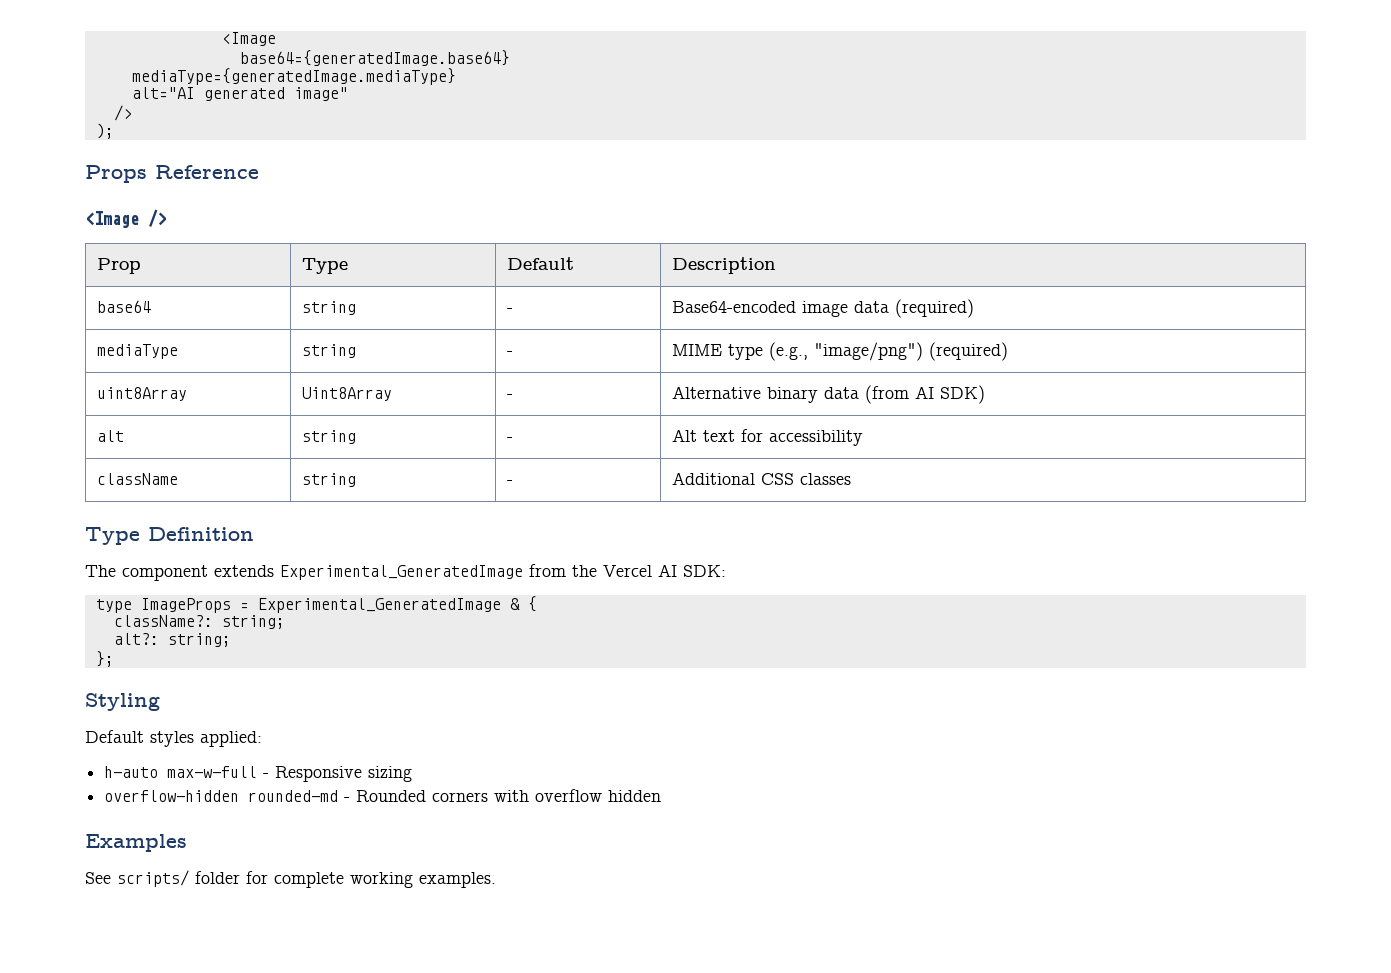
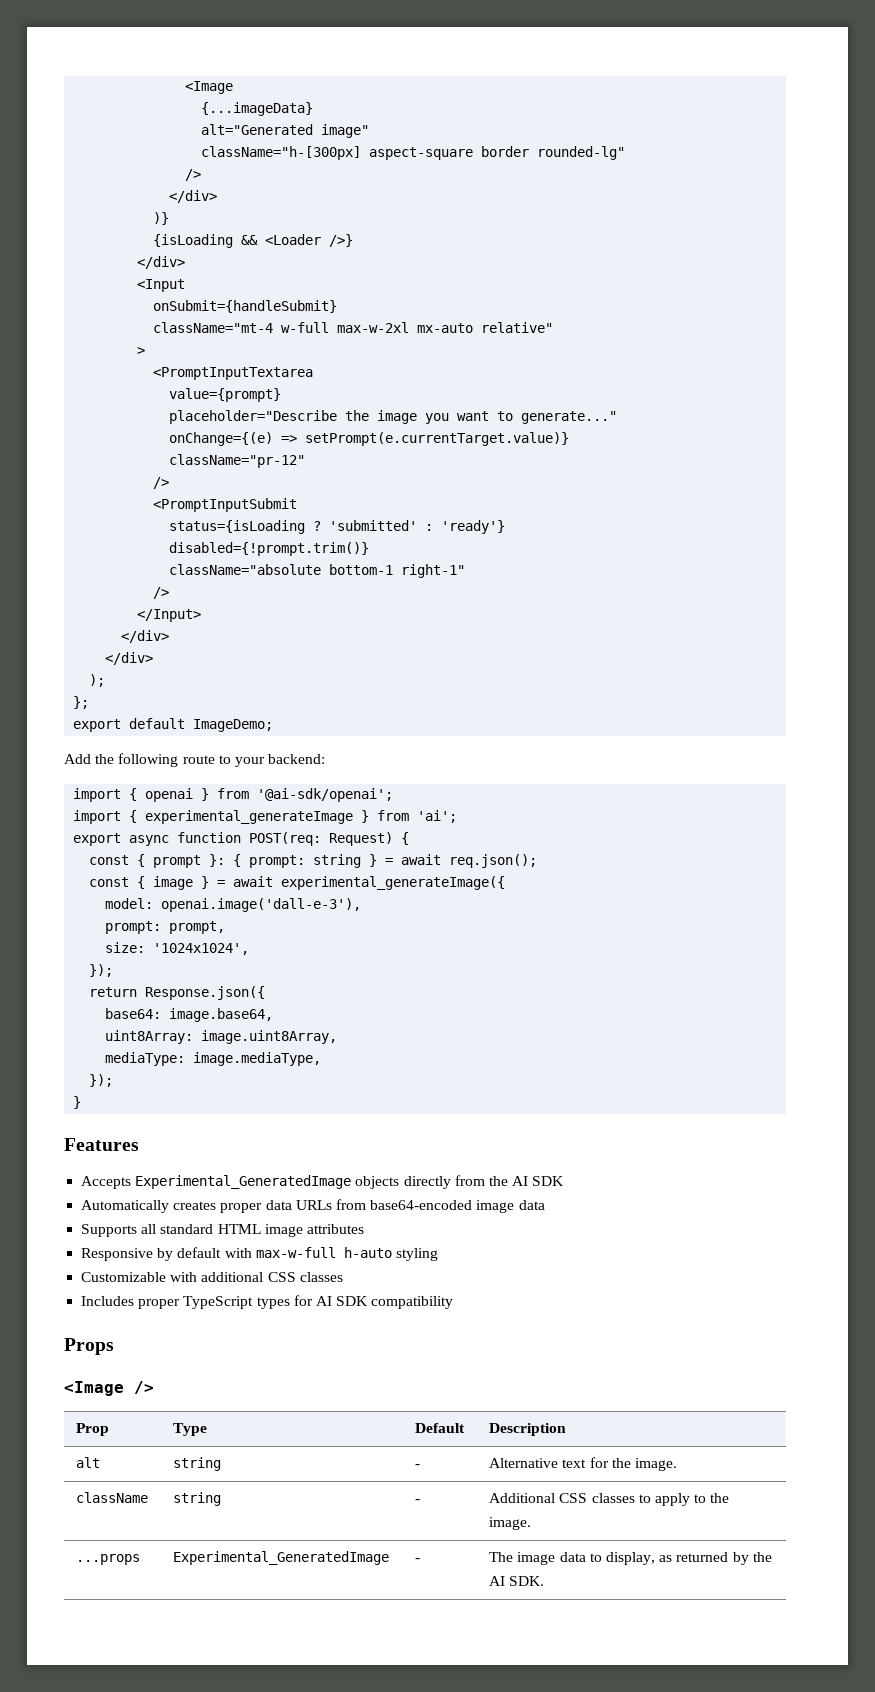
[239,50,510,66] [131,68,456,85] [131,87,348,101] [113,105,132,121] [95,123,114,139] base64={generatedImage.base64} // mediaType={generatedImage.mediaType} // alt="AI generated image" // /> // ); -> [201,102,314,116] [201,124,370,138] [201,146,626,160] [185,169,202,181] [169,190,218,203] [153,212,170,225] [153,234,354,248] [137,256,186,269] [137,279,186,292] [153,300,338,313] [153,322,554,333] [137,347,146,355] [153,367,314,380] [169,388,282,402] [169,410,618,424] [169,432,570,446] [169,454,306,468] [153,477,170,489] [153,498,298,512] [169,520,506,534] [169,542,370,556] [169,564,466,578] [153,587,170,599] [137,609,202,622] [121,630,170,643] [105,652,154,665] [89,674,106,687] [73,696,90,709] [73,718,274,732] [64,753,326,767] [73,788,394,802] [73,810,458,824] [73,832,410,846] [89,854,538,868] [89,876,506,890] [105,898,362,912] [105,921,226,934] [105,942,250,955] [89,964,114,977] [89,986,266,1000] [105,1008,274,1022] [105,1030,338,1044] [105,1052,322,1066] [89,1074,114,1087] [73,1096,82,1109] [64,1138,139,1151] [81,1175,565,1189] [81,1199,545,1213] [81,1224,364,1237] [81,1247,438,1261] [81,1272,343,1282] [81,1295,454,1309] {...imageData} // alt="Generated image" // className="h-[300px] aspect-square border rounded-lg" // /> // </div> // )} // {isLoading && <Loader />} // </div> // <Input // onSubmit={handleSubmit} // className="mt-4 w-full max-w-2xl mx-auto relative" // > // <PromptInputTextarea // value={prompt} // placeholder="Describe the image you want to generate..." // onChange={(e) => setPrompt(e.currentTarget.value)} // className="pr-12" // /> // <PromptInputSubmit // status={isLoading ? 'submitted' : 'ready'} // disabled={!prompt.trim()} // className="absolute bottom-1 right-1" // /> // </Input> // </div> // </div> // ); // }; // export default ImageDemo; // Add the following route to your backend: // import { openai } from '@ai-sdk/openai'; // import { experimental_generateImage } from 'ai'; // export async function POST(req: Request) { // const { prompt }: { prompt: string } = await req.json(); // const { image } = await experimental_generateImage({ // model: openai.image('dall-e-3'), // prompt: prompt, // size: '1024x1024', // }); // return Response.json({ // base64: image.base64, // uint8Array: image.uint8Array, // mediaType: image.mediaType, // }); // } // Features // Accepts Experimental_GeneratedImage objects directly from the AI SDK // Automatically creates proper data URLs from base64-encoded image data // Supports all standard HTML image attributes // Responsive by default with max-w-full h-auto styling // Customizable with additional CSS classes // Includes proper TypeScript types for AI SDK compatibility
[155,165,259,179] Reference -> (114, 1346) none
[97,300,152,313] [302,301,357,315] [507,308,514,313] [672,299,975,318] [97,344,179,359] [302,344,357,358] [507,351,514,356] [672,342,1009,361] [97,387,188,401] [302,387,393,401] [507,394,514,399] [672,385,986,404] // base64 | string | - | Base64-encoded image data (required) // mediaType | string | - | MIME type (e.g., "image/png") (required) // uint8Array | Uint8Array | - | Alternative binary data (from AI SDK) -> (567, 1429) none
[672,429,698,442] Alt -> [489,1458,559,1468] Alternative
[769,430,864,446] accessibility -> [611,1458,678,1471] the image.
[85,527,254,545] [85,564,726,581] [95,596,537,613] [113,615,285,629] [113,633,231,647] [95,651,114,667] [85,693,160,711] [85,730,262,747] [104,766,413,782] [104,789,662,802] [85,834,187,852] [85,870,496,888] // Type Definition // The component extends Experimental_GeneratedImage from the Vercel AI SDK: // type ImageProps = Experimental_GeneratedImage & { // className?: string; // alt?: string; // }; // Styling // Default styles applied: // h-auto max-w-full - Responsive sizing // overflow-hidden rounded-md - Rounded corners with overflow hidden // Examples // See scripts/ folder for complete working examples. -> [638,1493,730,1506] [489,1517,532,1530] [76,1554,141,1565] [173,1551,390,1565] [415,1558,421,1562] [489,1552,772,1565] [489,1576,545,1586] to apply to the image. // ...props | Experimental_GeneratedImage | - | The image data to display, as returned by the AI SDK.

